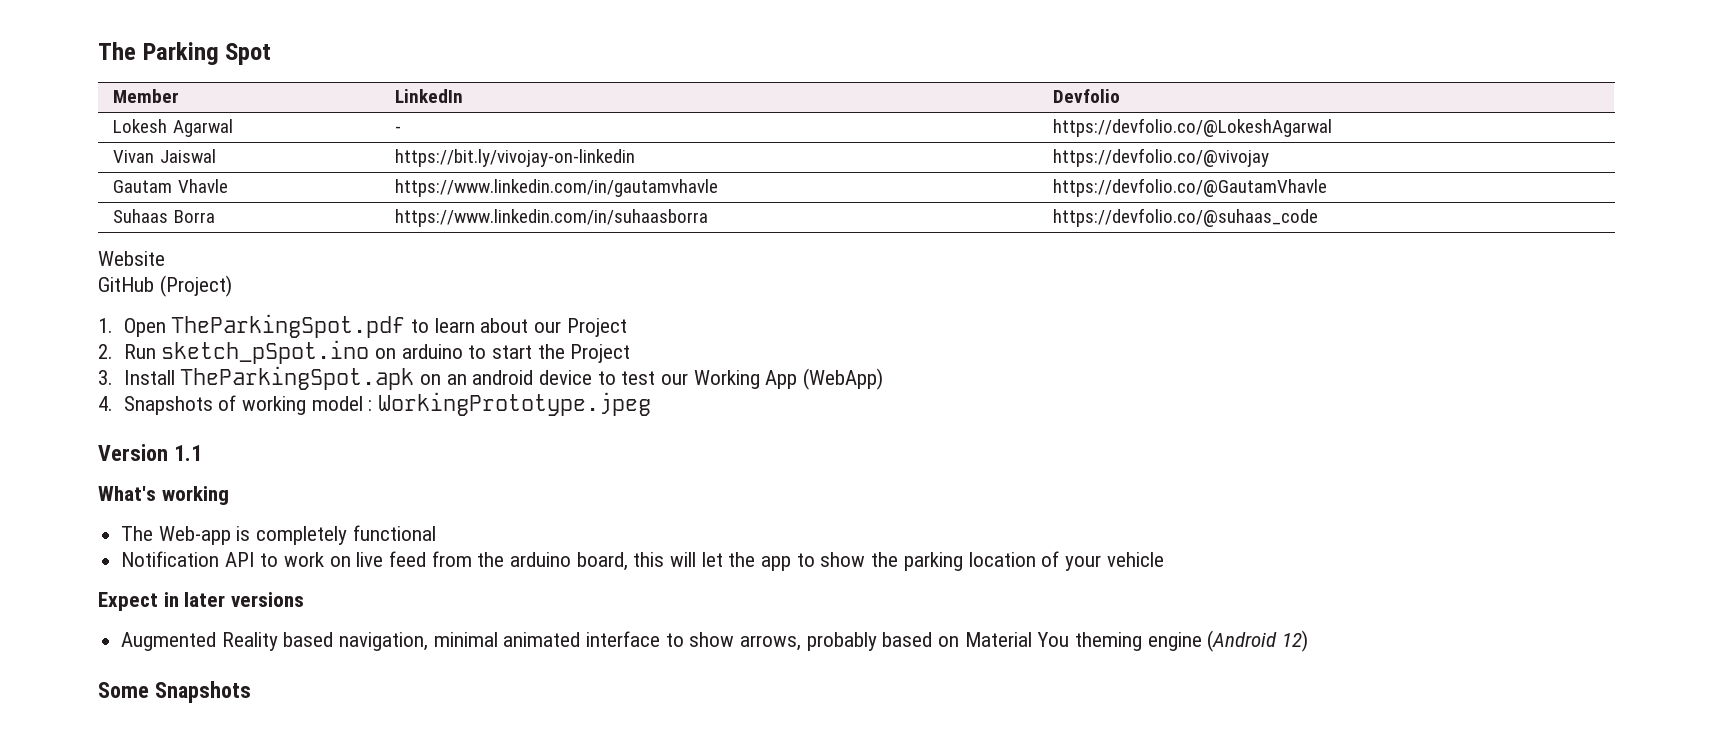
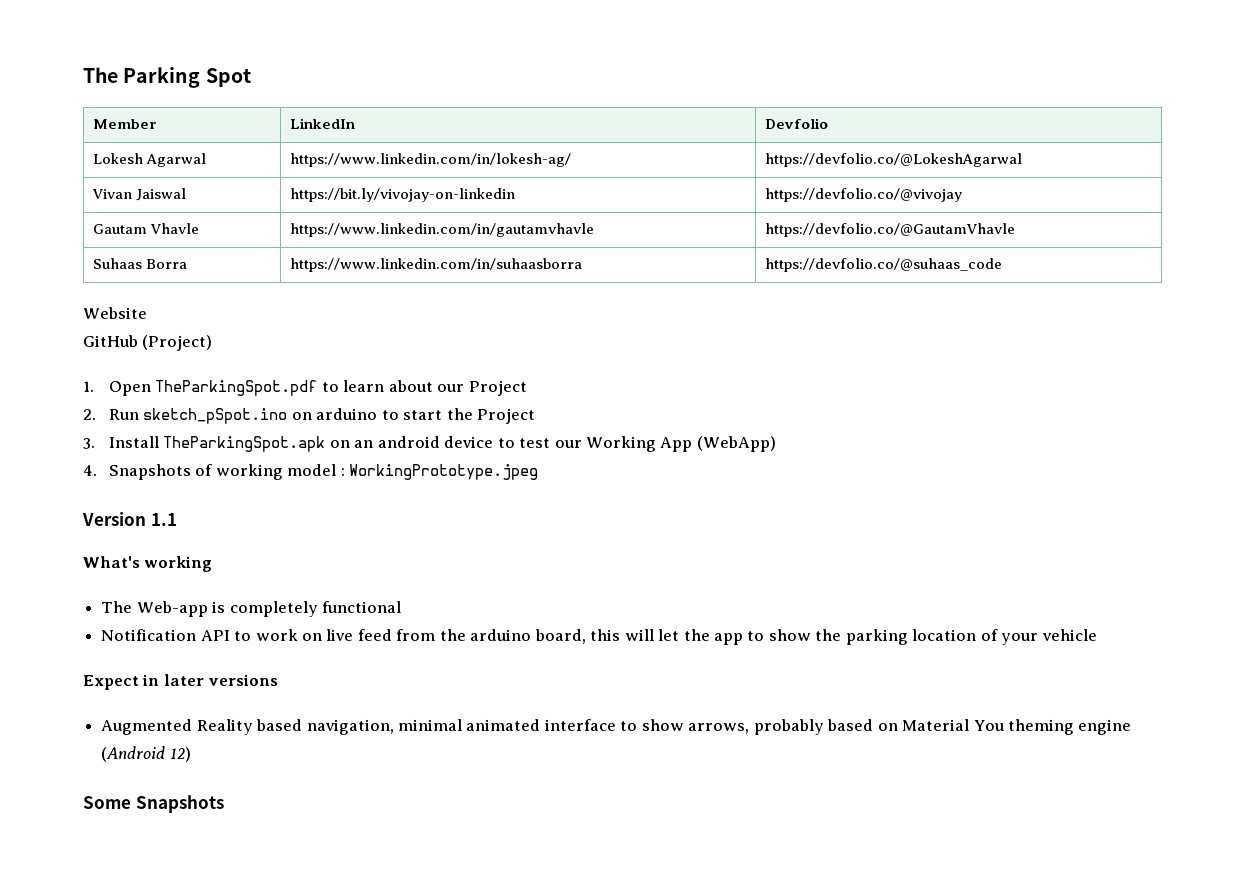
[395,126,402,133] - -> [289,153,571,167] https://www.linkedin.com/in/lokesh-ag/

